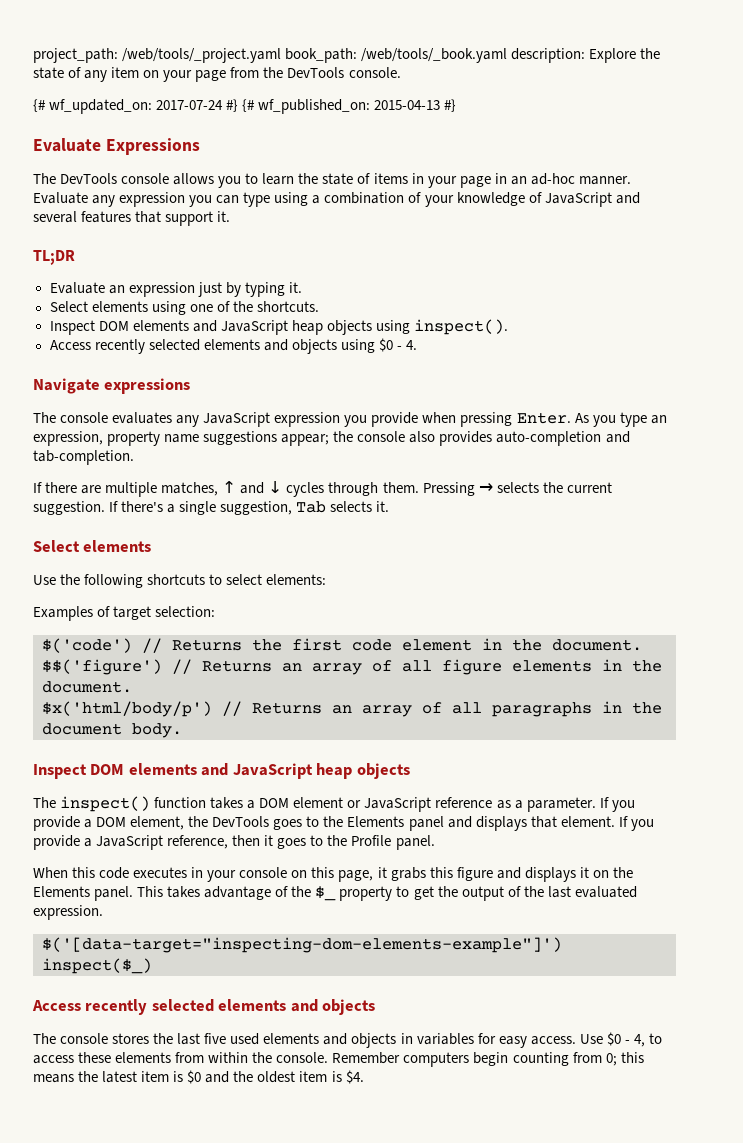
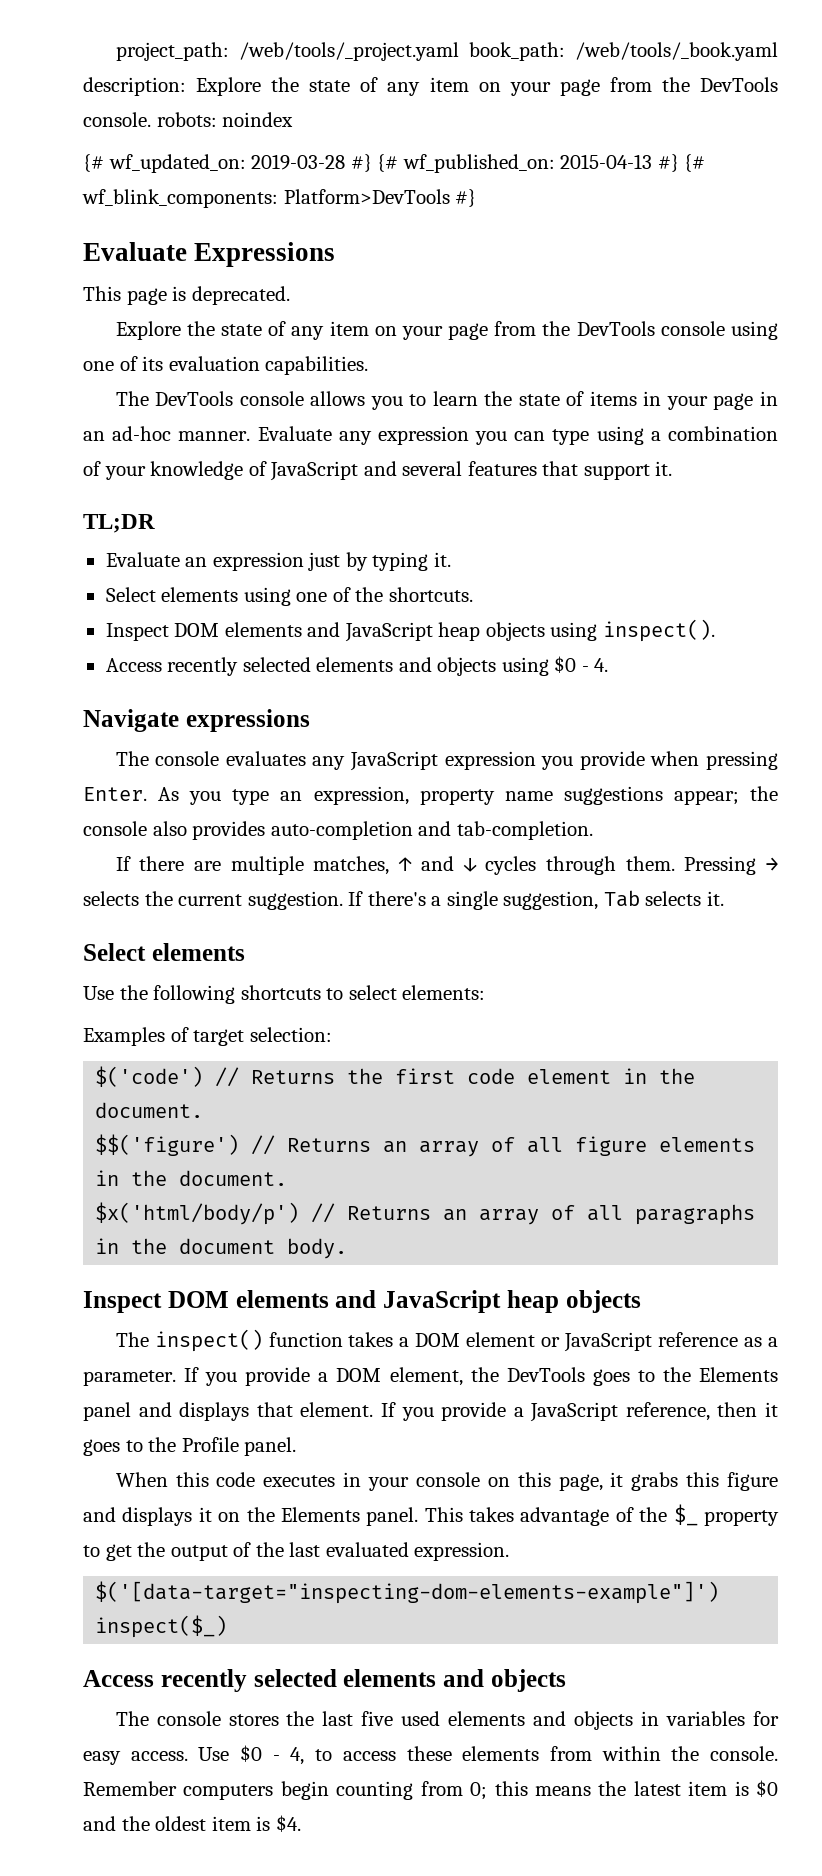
(401, 72) none -> [156,112,294,127] robots: noindex
[156,100,224,110] 2017-07-24 -> [251,154,346,170] 2019-03-28
[33,138,200,155] // Evaluate Expressions -> [684,154,706,172] [82,189,477,208] [83,242,336,267] [83,286,290,305] [115,321,779,340] [83,356,369,375] {# wf_blink_components: Platform>DevTools #} // Evaluate Expressions // This page is deprecated. // Explore the state of any item on your page from the DevTools console using one of its evaluation capabilities.

